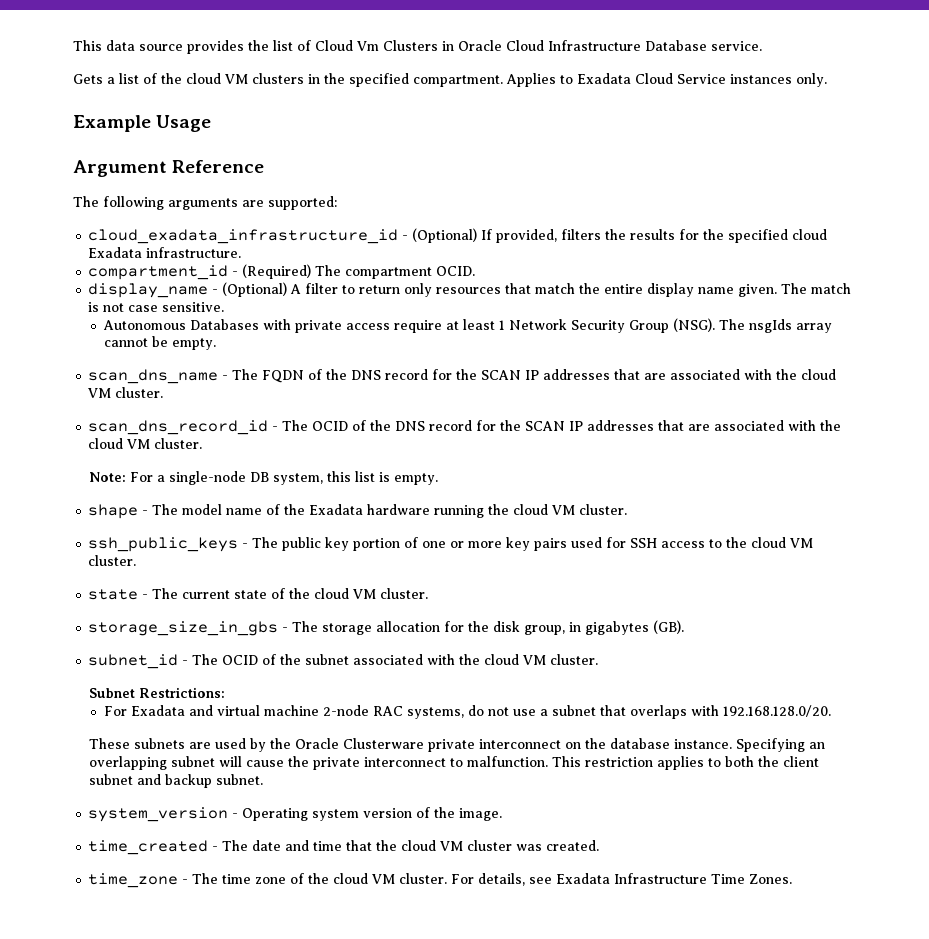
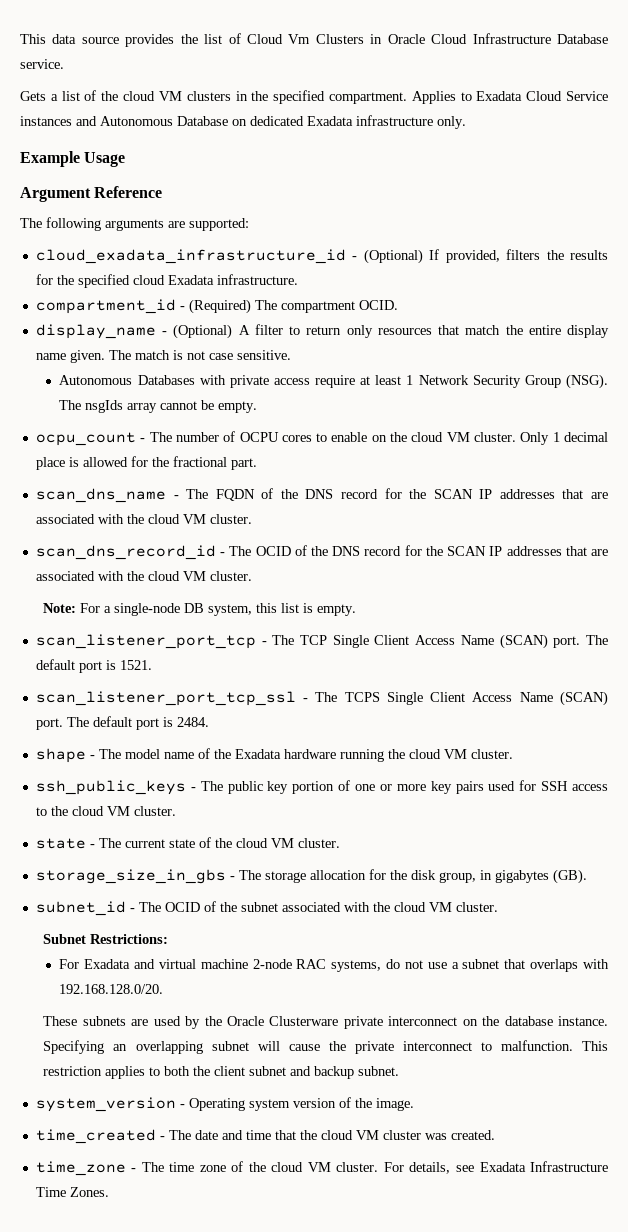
(792, 79) none -> [76,115,433,126] and Autonomous Database on dedicated Exadata infrastructure
(217, 344) none -> [35,431,608,446] [35,456,257,470] // ocpu_count - The number of OCPU cores to enable on the cloud VM cluster. Only 1 decimal place is allowed for the fractional part.
(438, 479) none -> [35,634,608,649] [35,659,152,673] [35,691,609,706] [35,716,209,730] // scan_listener_port_tcp - The TCP Single Client Access Name (SCAN) port. The default port is 1521. // scan_listener_port_tcp_ssl - The TCPS Single Client Access Name (SCAN) port. The default port is 2484.

